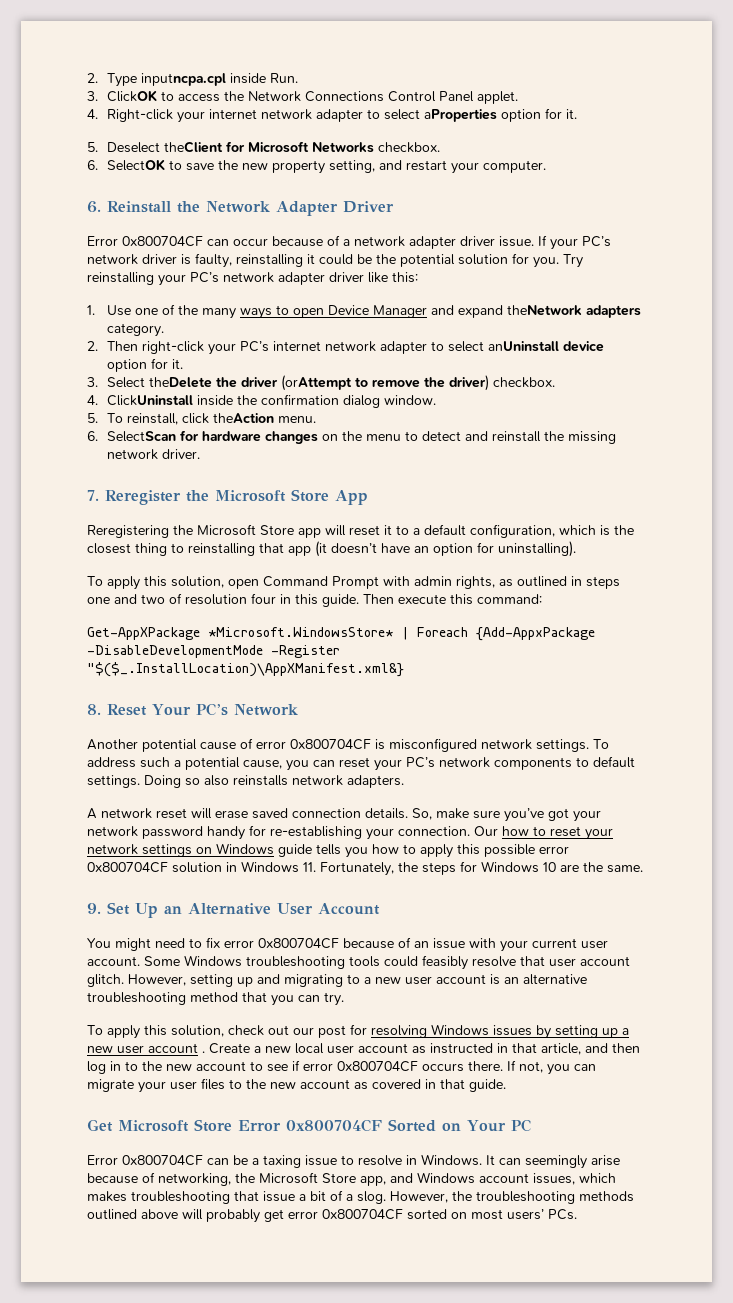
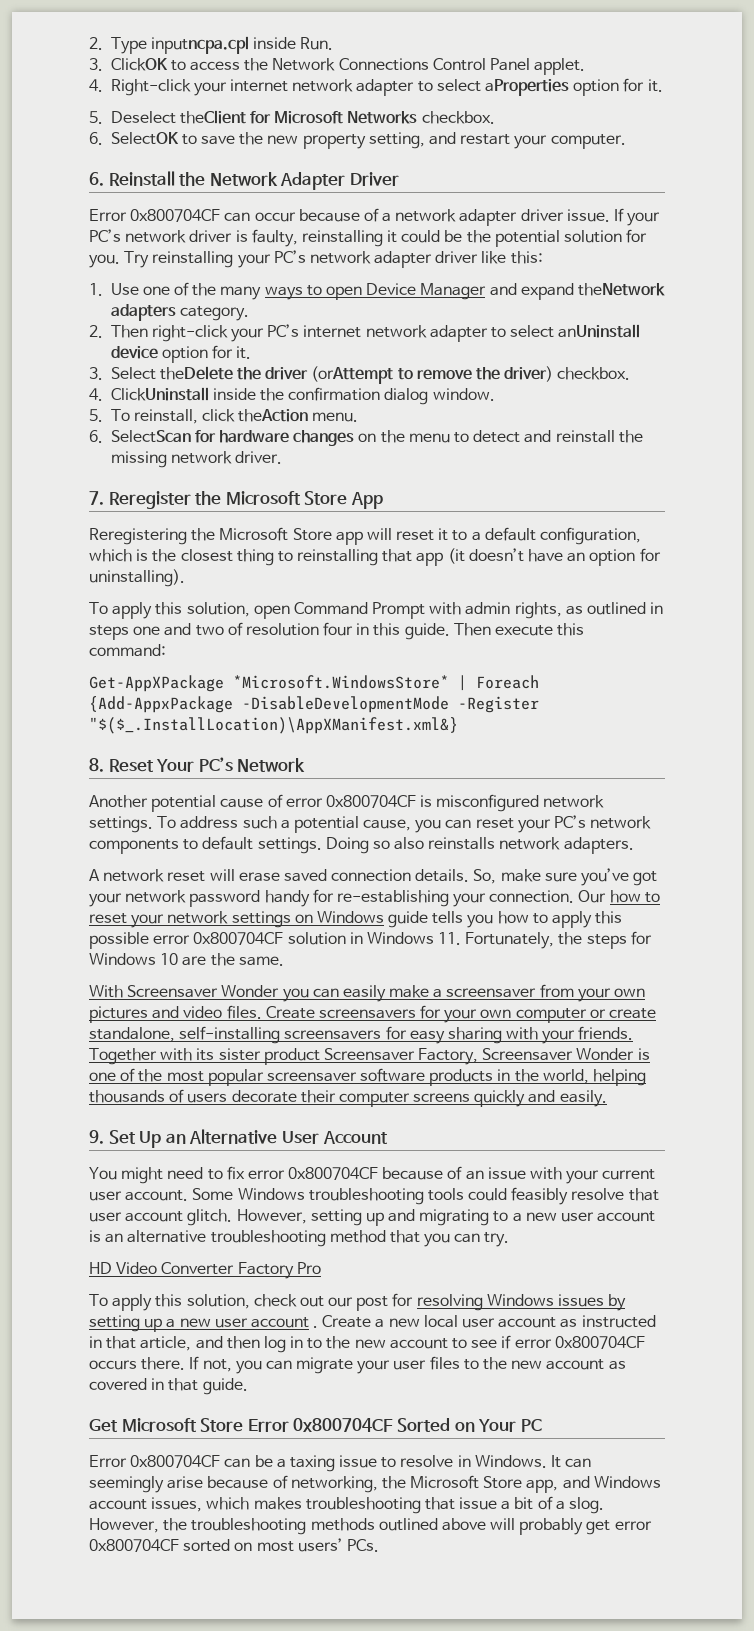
(643, 869) none -> [89,984,646,1002] [89,1005,657,1023] [89,1026,634,1044] [89,1048,650,1065] [89,1068,647,1086] [89,1089,607,1107] // With Screensaver Wonder you can easily make a screensaver from your own pictures and video files. Create screensavers for your own computer or create standalone, self-installing screensavers for easy sharing with your friends. Together with its sister product Screensaver Factory, Screensaver Wonder is one of the most popular screensaver software products in the world, helping thousands of users decorate their computer screens quickly and easily.
(344, 999) none -> [89,1262,321,1279] // HD Video Converter Factory Pro

